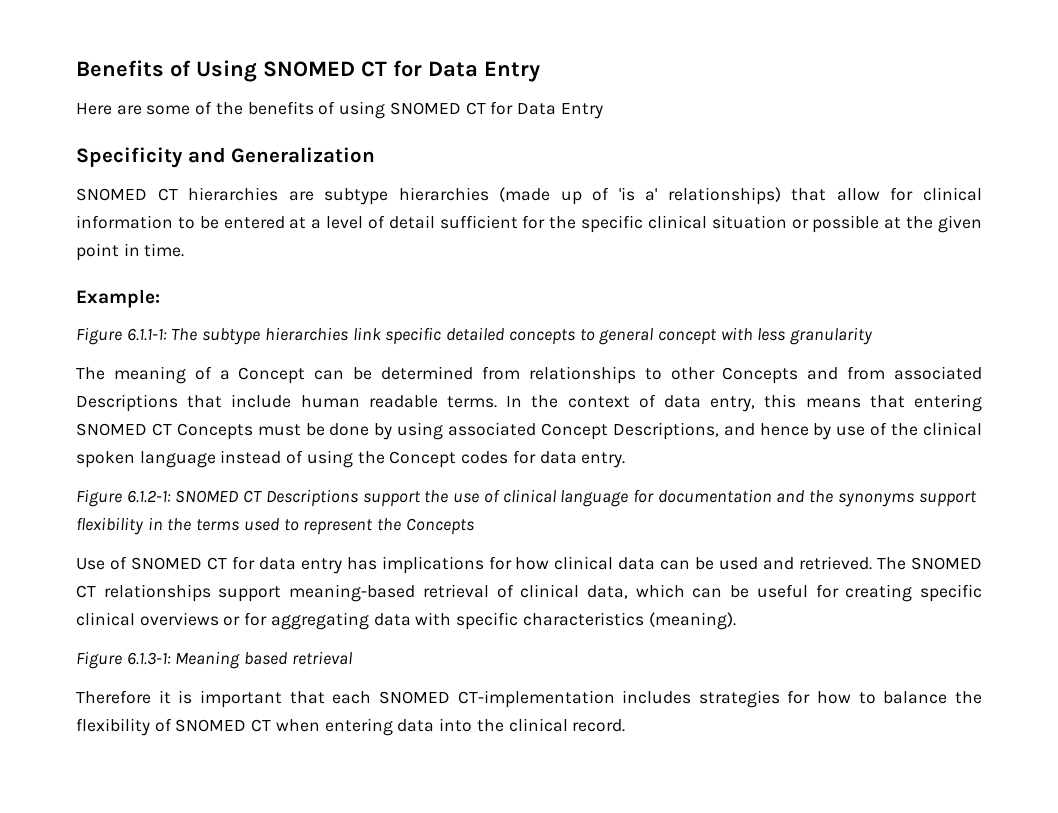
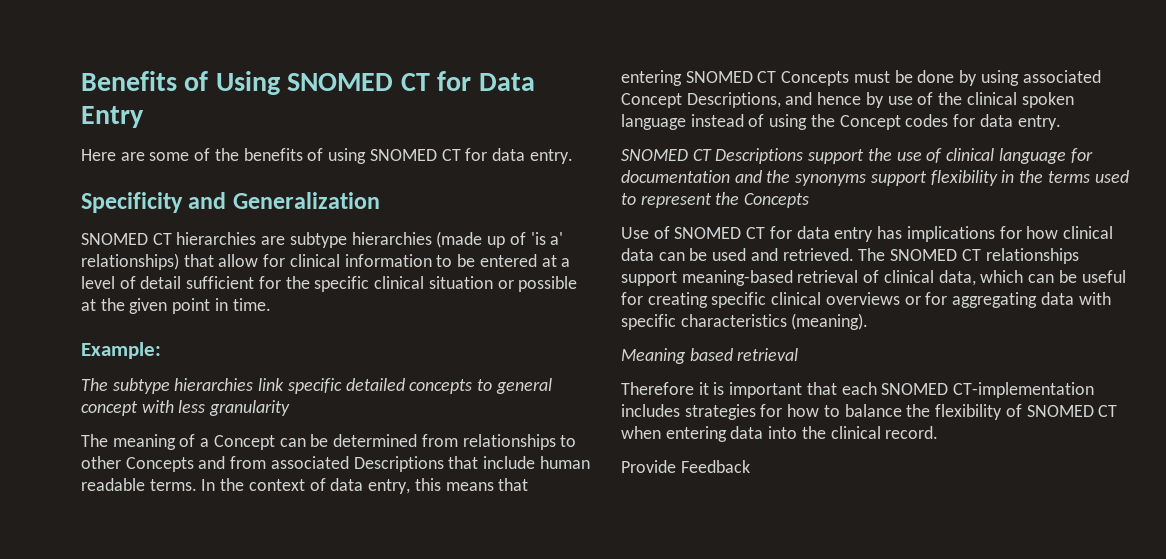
[516,103,603,119] Data Entry -> [491,148,573,164] data entry.
[76,327,167,345] Figure 6.1.1-1: -> (161, 350) none
[76,489,171,507] Figure 6.1.2-1: -> (1061, 122) none
[76,651,171,669] Figure 6.1.3-1: -> (869, 321) none
(626, 725) none -> [621,460,750,473] // Provide Feedback

